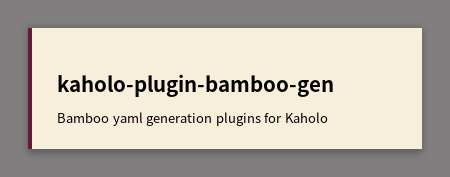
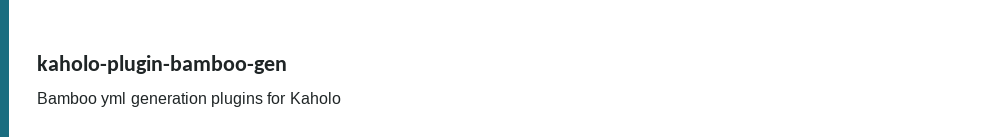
[112,112,143,126] yaml -> [101,92,127,107] yml

